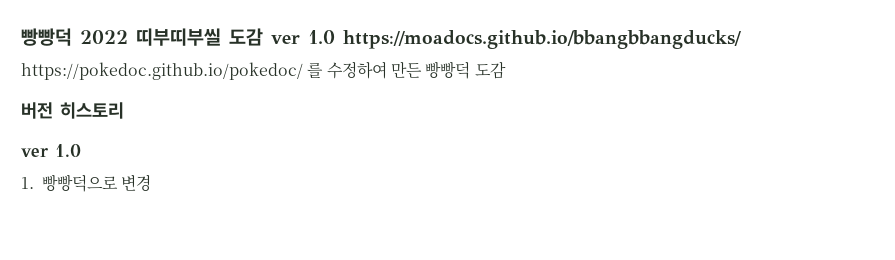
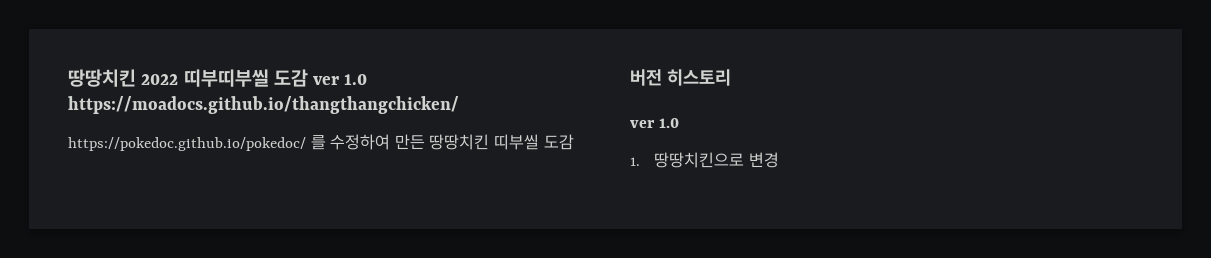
[21,28,72,46] 빵빵덕 -> [68,69,136,87] 땅땅치킨
[343,30,741,49] https://moadocs.github.io/bbangbbangducks/ -> [68,96,459,114] https://moadocs.github.io/thangthangchicken/
[425,61,471,79] 빵빵덕 -> [429,134,539,150] 땅땅치킨 띠부씰
[42,174,118,192] 빵빵덕으로 -> [654,152,745,168] 땅땅치킨으로

